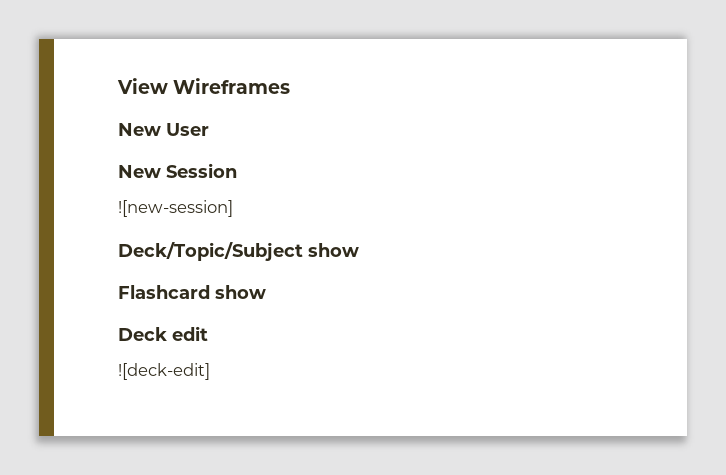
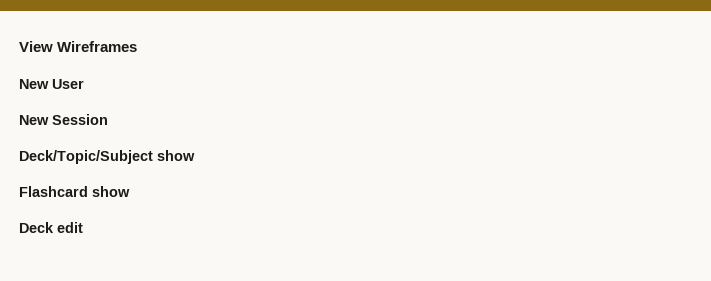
[118,200,233,217] // ![new-session] -> (108, 119) none
[118,363,210,380] // ![deck-edit] -> (83, 227) none

